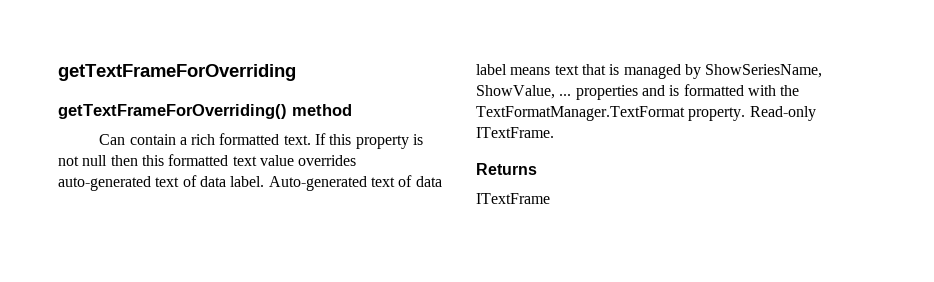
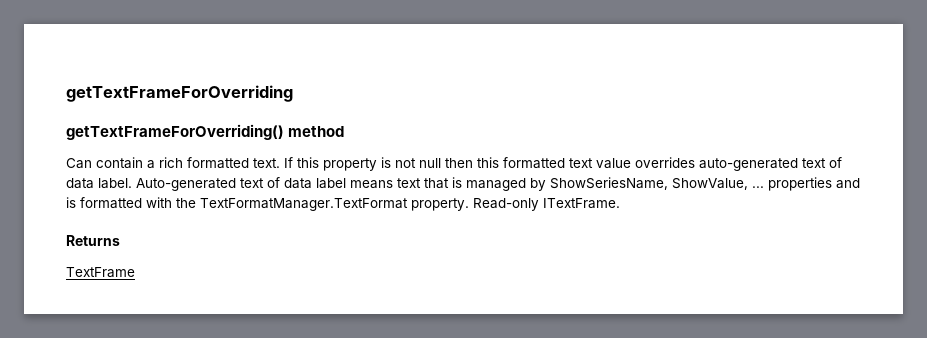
[476,193,550,204] ITextFrame -> [66,267,135,278] TextFrame

